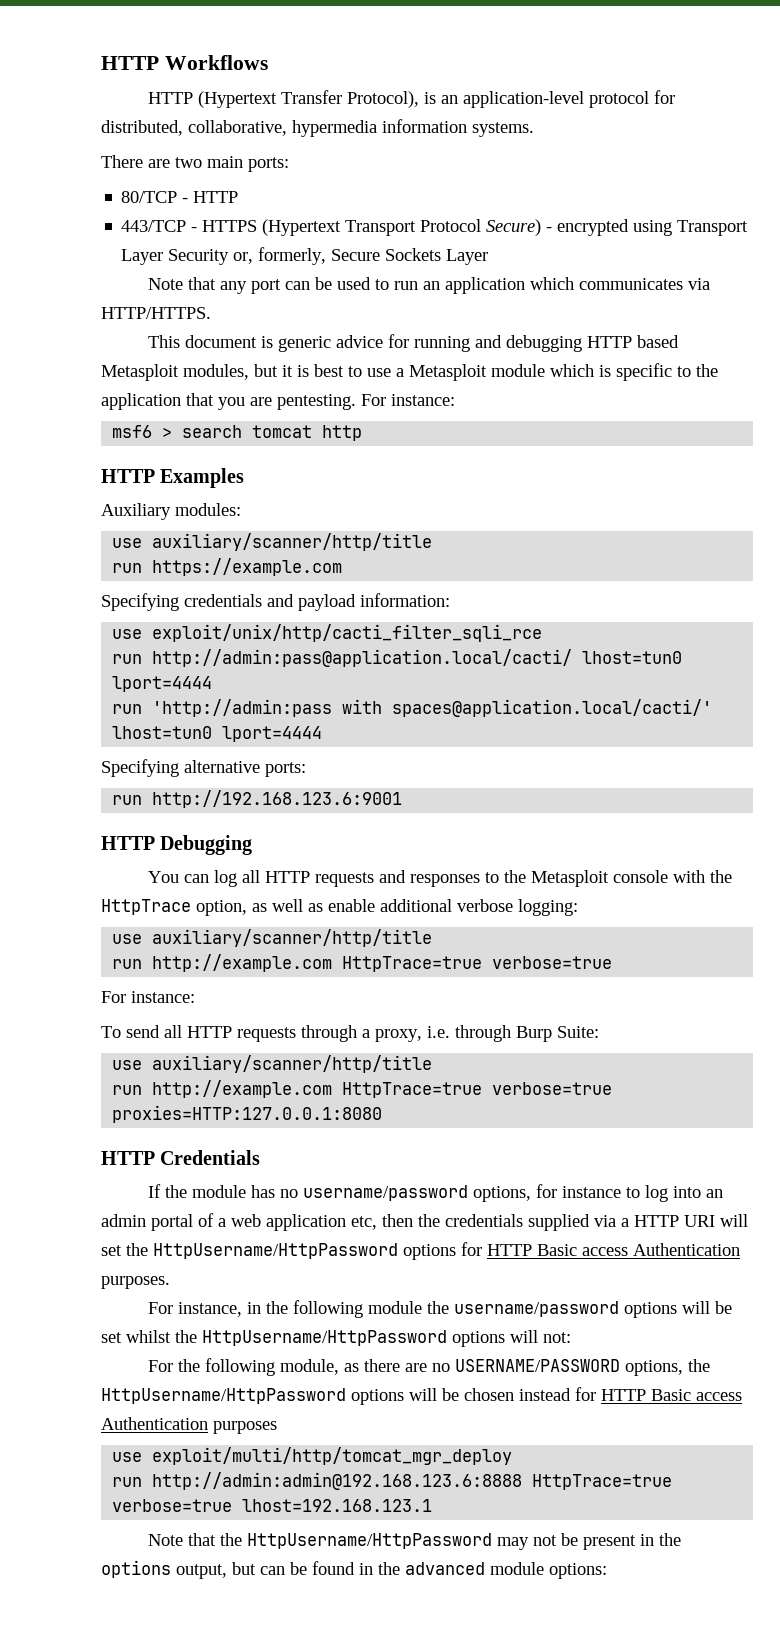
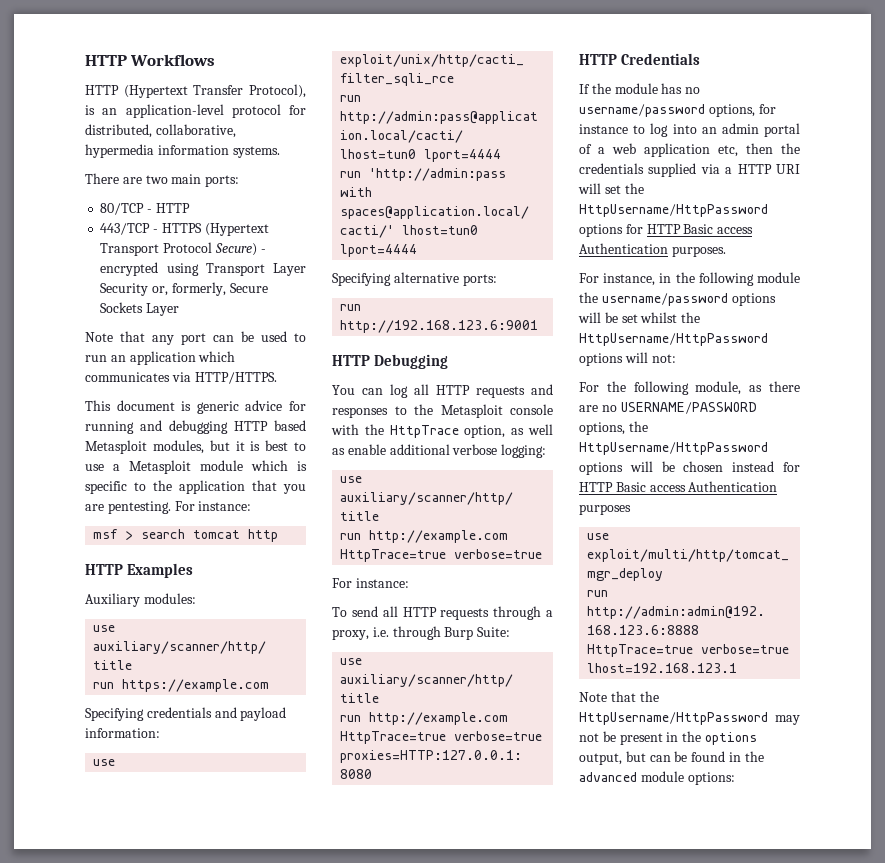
[112,425,153,438] msf6 -> [93,529,119,539] msf

